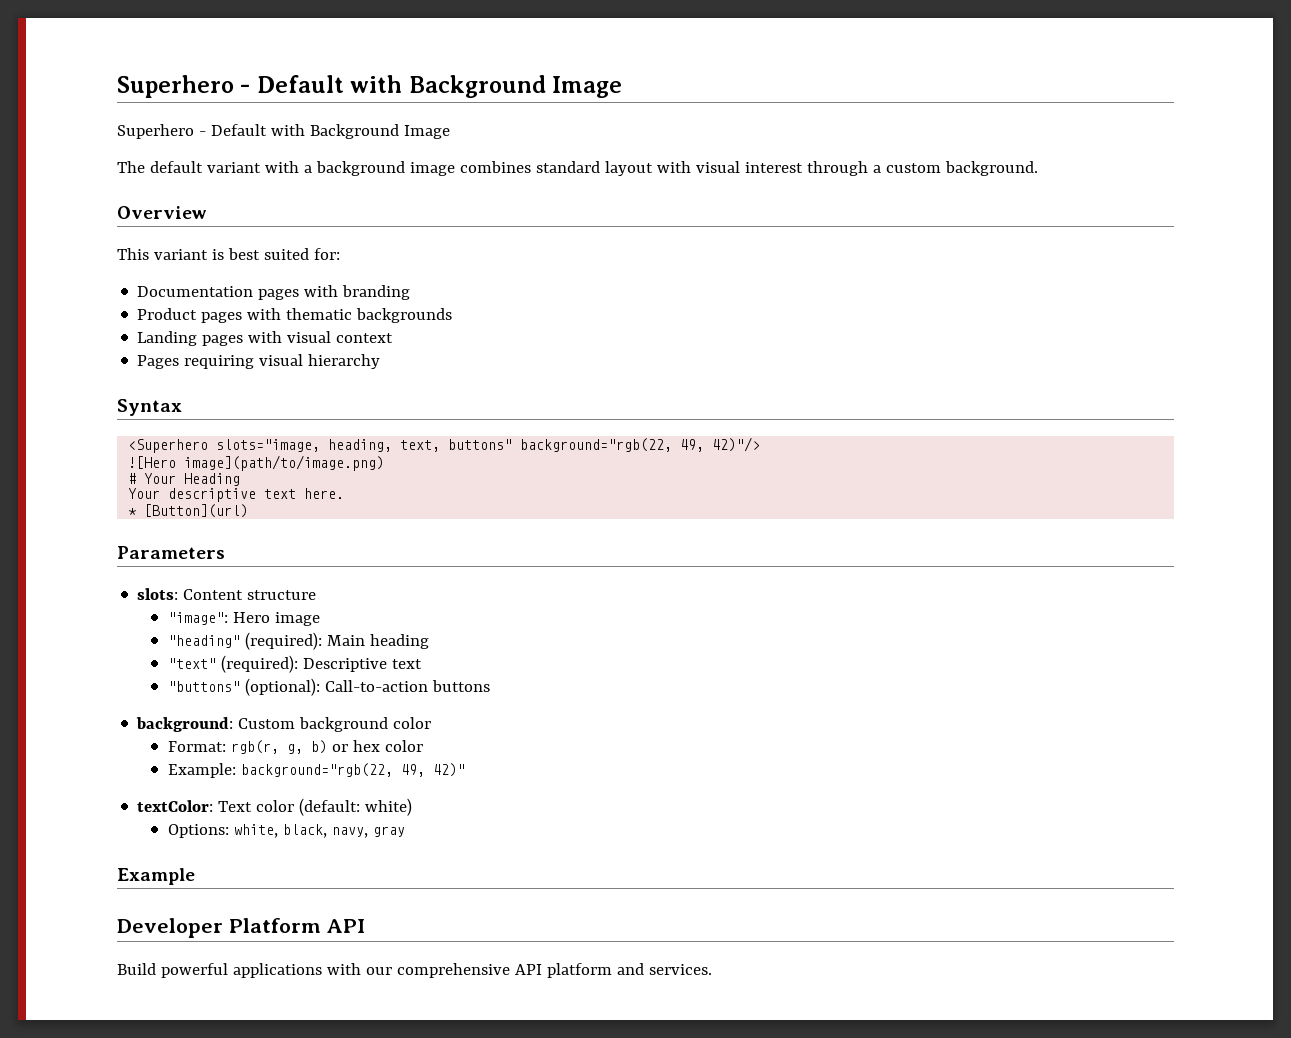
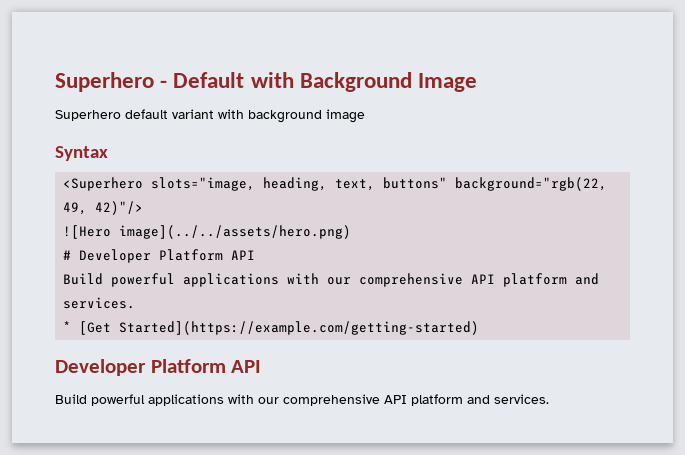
[198,124,450,139] [117,161,145,173] - Default with Background Image // The -> (121, 115) none
[303,165,312,173] a -> (244, 114) none
[459,161,1038,176] [117,206,207,219] [117,248,340,260] [137,285,411,300] [137,308,453,323] [137,331,394,346] [137,354,381,369] combines standard layout with visual interest through a custom background. // Overview // This variant is best suited for: // Documentation pages with branding // Product pages with thematic backgrounds // Landing pages with visual context // Pages requiring visual hierarchy -> (365, 116) none
[184,455,385,471] image](path/to/image.png) -> [119,225,352,239] image](../../assets/hero.png)
[144,473,241,486] [128,488,345,502] [128,504,249,518] [117,546,225,559] [137,588,317,600] [167,612,320,626] [167,632,429,650] [167,655,422,673] [167,678,490,696] [136,717,432,732] [167,740,423,754] [167,763,465,778] [137,798,413,816] [167,824,405,838] [117,868,195,885] Your Heading // Your descriptive text here. // * [Button](url) // Parameters // slots: Content structure // "image": Hero image // "heading" (required): Main heading // "text" (required): Descriptive text // "buttons" (optional): Call-to-action buttons // background: Custom background color // Format: rgb(r, g, b) or hex color // Example: background="rgb(22, 49, 42)" // textColor: Text color (default: white) // Options: white, black, navy, gray // Example -> [79,249,256,263] [63,273,600,287] [63,297,136,309] [63,321,480,335] Developer Platform API // Build powerful applications with our comprehensive API platform and services. // * [Get Started](https://example.com/getting-started)

